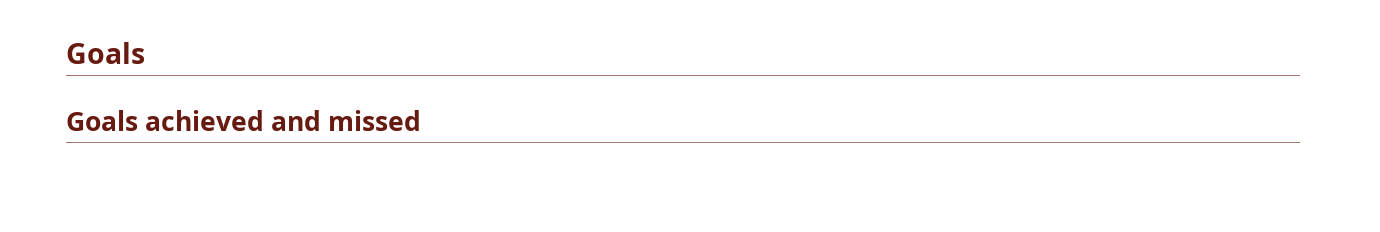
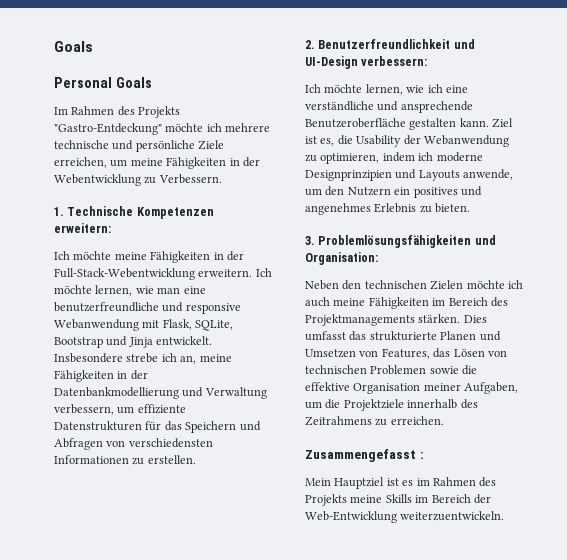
[66,42,145,64] [66,110,422,131] Goals // Goals achieved and missed -> [54,41,93,52] [54,77,152,88] [54,106,181,118] [54,123,271,135] [54,140,225,152] [54,157,260,169] [54,174,222,186] [54,206,214,219] [54,223,111,233] [54,251,244,263] [54,268,272,280] [54,285,206,296] [54,302,241,314] [54,319,234,331] [54,336,213,348] [54,353,232,364] [54,370,148,382] [54,387,267,399] [54,404,186,415] [54,421,261,433] [54,438,213,450] [54,455,196,465] [305,39,475,49] [305,56,428,69] [305,84,468,95] [305,101,473,113] [305,118,514,130] [305,135,509,147] [305,152,483,164] [305,169,514,181] [305,186,482,198] [305,203,471,215] [305,235,496,248] [305,252,378,265] [305,280,523,290] [305,297,508,309] [305,314,487,326] [305,331,501,341] [305,348,507,359] [305,365,478,375] [305,382,519,394] [305,399,478,411] [305,416,444,426] [305,449,424,462] [305,477,497,489] [305,494,491,506] [305,511,505,523] Goals // Personal Goals // Im Rahmen des Projekts "Gastro-Entdeckung" möchte ich mehrere technische und persönliche Ziele erreichen, um meine Fähigkeiten in der Webentwicklung zu Verbessern. // 1. Technische Kompetenzen erweitern: // Ich möchte meine Fähigkeiten in der Full-Stack-Webentwicklung erweitern. Ich möchte lernen, wie man eine benutzerfreundliche und responsive Webanwendung mit Flask, SQLite, Bootstrap und Jinja entwickelt. Insbesondere strebe ich an, meine Fähigkeiten in der Datenbankmodellierung und Verwaltung verbessern, um effiziente Datenstrukturen für das Speichern und Abfragen von verschiedensten Informationen zu erstellen. // 2. Benutzerfreundlichkeit und UI-Design verbessern: // Ich möchte lernen, wie ich eine verständliche und ansprechende Benutzeroberfläche gestalten kann. Ziel ist es, die Usability der Webanwendung zu optimieren, indem ich moderne Designprinzipien und Layouts anwende, um den Nutzern ein positives und angenehmes Erlebnis zu bieten. // 3. Problemlösungsfähigkeiten und Organisation: // Neben den technischen Zielen möchte ich auch meine Fähigkeiten im Bereich des Projektmanagements stärken. Dies umfasst das strukturierte Planen und Umsetzen von Features, das Lösen von technischen Problemen sowie die effektive Organisation meiner Aufgaben, um die Projektziele innerhalb des Zeitrahmens zu erreichen. // Zusammengefasst : // Mein Hauptziel ist es im Rahmen des Projekts meine Skills im Bereich der Web-Entwicklung weiterzuentwickeln.

